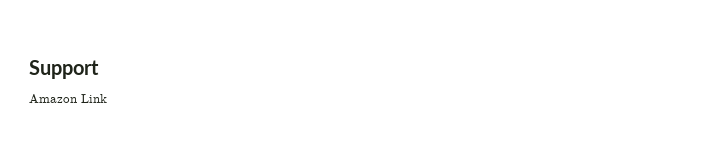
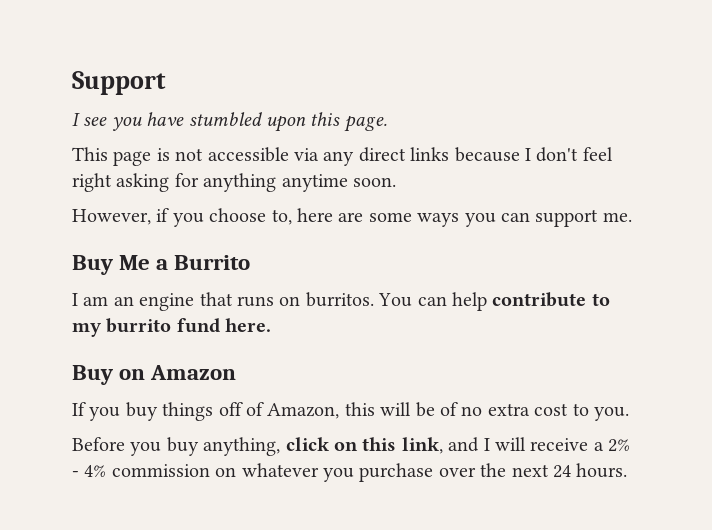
[29,94,107,104] Amazon Link -> [72,112,387,132] [72,147,613,166] [72,173,396,192] [72,208,632,227] [72,255,251,275] [72,292,610,311] [72,318,272,337] [72,365,237,385] [72,402,629,421] [72,437,631,456] [72,463,628,482] I see you have stumbled upon this page. // This page is not accessible via any direct links because I don't feel right asking for anything anytime soon. // However, if you choose to, here are some ways you can support me. // Buy Me a Burrito // I am an engine that runs on burritos. You can help contribute to my burrito fund here. // Buy on Amazon // If you buy things off of Amazon, this will be of no extra cost to you. // Before you buy anything, click on this link, and I will receive a 2% - 4% commission on whatever you purchase over the next 24 hours.

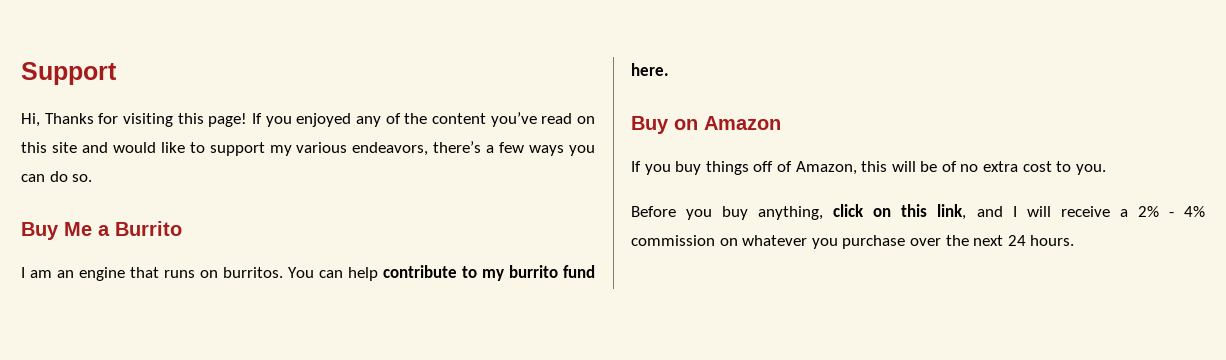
[72,112,387,132] [72,147,613,166] [72,173,396,192] [72,208,412,227] I see you have stumbled upon this page. // This page is not accessible via any direct links because I don't feel right asking for anything anytime soon. // However, if you choose to, here are some -> [21,112,595,127] [21,141,525,156] Hi, Thanks for visiting this page! If you enjoyed any of the content you’ve read on this site and would like to support my various endeavors, there’s a few
[535,209,632,227] support me. -> [49,171,93,182] do so.

